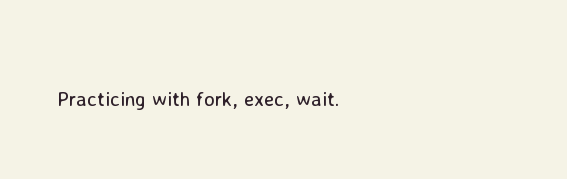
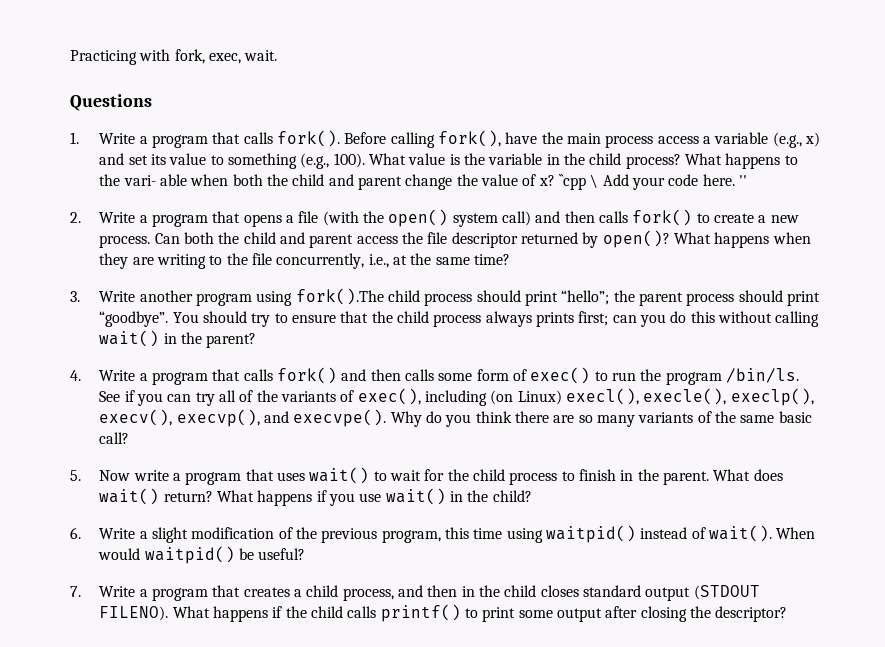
(339, 99) none -> [70,94,152,111] [70,130,820,148] [99,153,798,169] [99,174,747,190] [70,209,799,227] [99,230,811,248] [99,253,510,269] [70,288,820,306] [99,311,820,327] [99,330,257,348] [70,367,799,385] [99,388,814,406] [99,409,812,427] [99,432,130,444] [70,467,783,485] [99,488,532,506] [70,525,816,543] [98,546,306,564] [70,585,760,601] [99,604,788,622] // Questions // 1. Write a program that calls fork(). Before calling fork(), have the main process access a variable (e.g., x) and set its value to something (e.g., 100). What value is the variable in the child process? What happens to the vari- able when both the child and parent change the value of x? ``cpp \ Add your code here. '' // 2. Write a program that opens a file (with the open() system call) and then calls fork() to create a new process. Can both the child and parent access the file descriptor returned by open()? What happens when they are writing to the file concurrently, i.e., at the same time? // 3. Write another program using fork().The child process should print “hello”; the parent process should print “goodbye”. You should try to ensure that the child process always prints first; can you do this without calling wait() in the parent? // 4. Write a program that calls fork() and then calls some form of exec() to run the program /bin/ls. See if you can try all of the variants of exec(), including (on Linux) execl(), execle(), execlp(), execv(), execvp(), and execvpe(). Why do you think there are so many variants of the same basic call? // 5. Now write a program that uses wait() to wait for the child process to finish in the parent. What does wait() return? What happens if you use wait() in the child? // 6. Write a slight modification of the previous program, this time using waitpid() instead of wait(). When would waitpid() be useful? // 7. Write a program that creates a child process, and then in the child closes standard output (STDOUT FILENO). What happens if the child calls printf() to print some output after closing the descriptor?

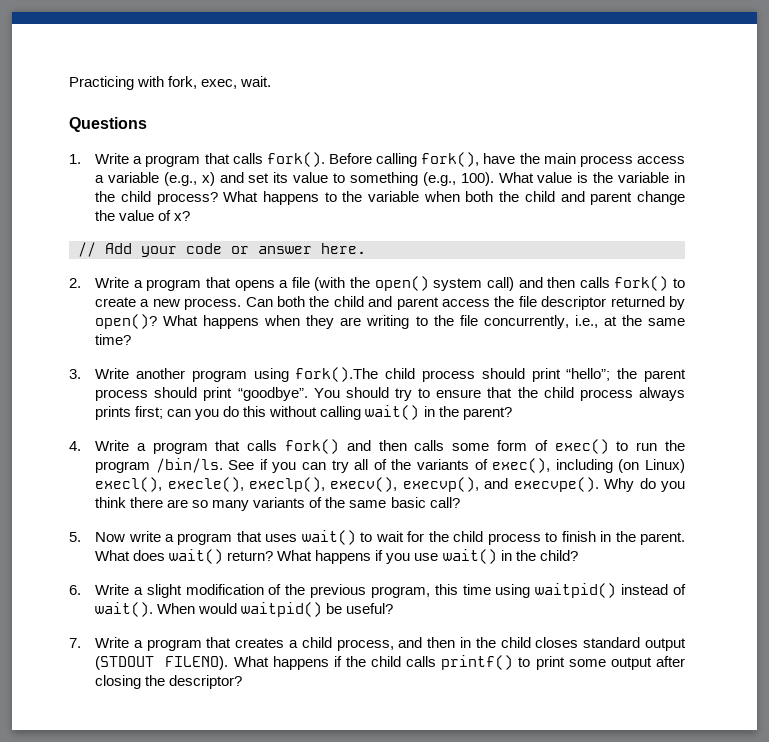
[123,174,188,186] vari- able -> [368,191,420,202] variable
[558,174,599,190] ``cpp \ -> [78,242,96,257] // //
(699, 180) none -> [231,246,312,254] or answer
[738,175,747,186] '' -> (366, 248) none

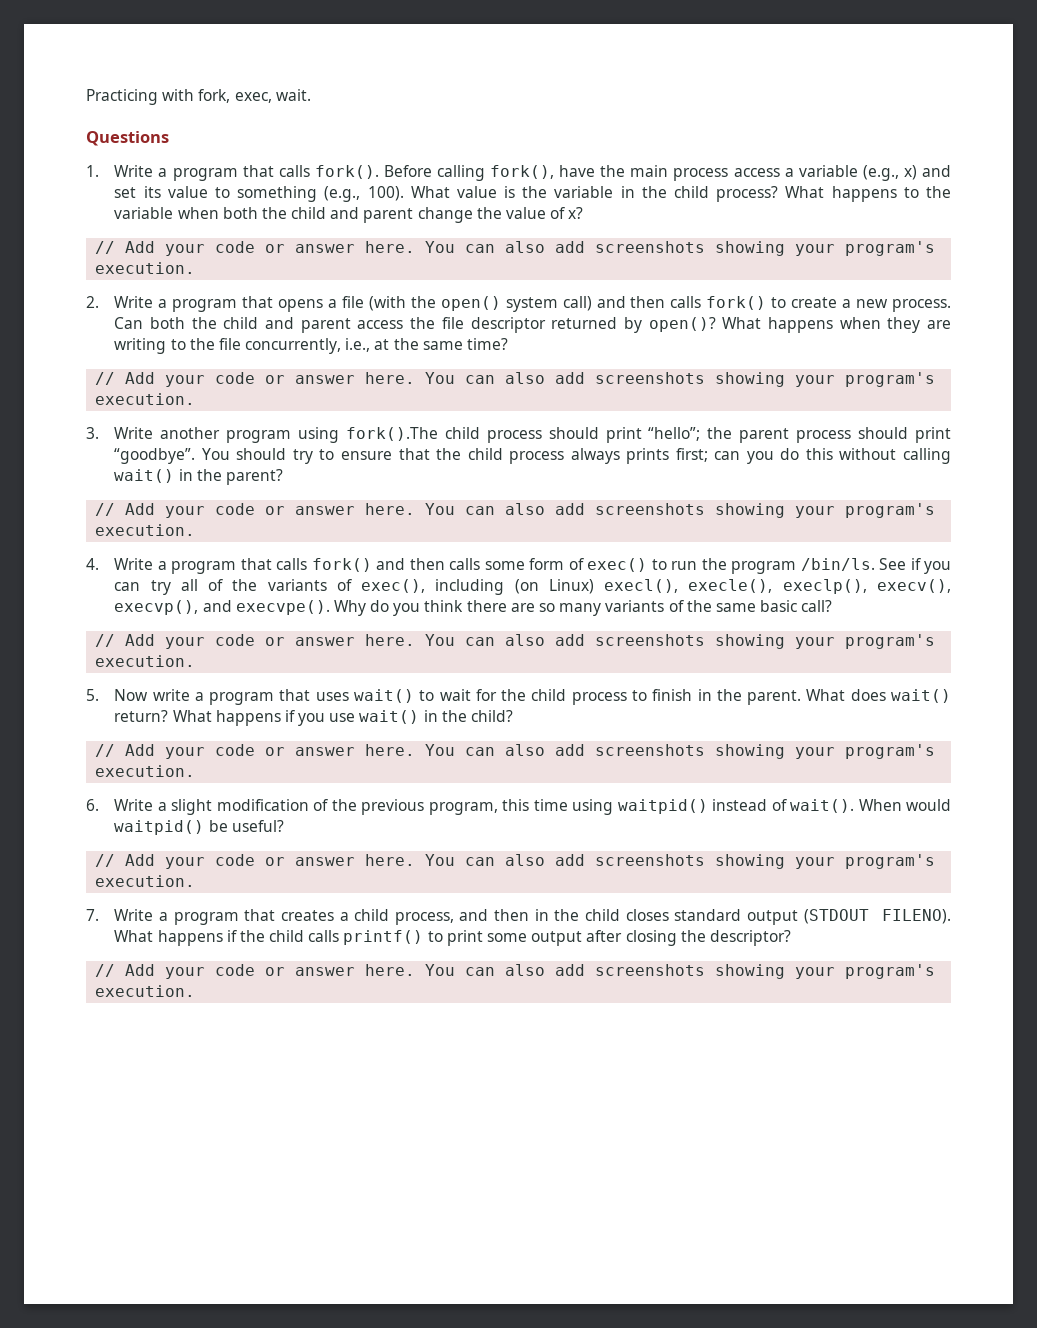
(366, 248) none -> [425,241,936,256] [95,262,196,274] You can also add screenshots showing your program's execution.
(132, 339) none -> [95,372,936,387] [95,393,196,405] // // Add your code or answer here. You can also add screenshots showing your program's execution.
(512, 413) none -> [95,503,936,518] [95,524,196,536] // // Add your code or answer here. You can also add screenshots showing your program's execution.
(460, 502) none -> [95,634,936,649] [95,655,196,667] // // Add your code or answer here. You can also add screenshots showing your program's execution.
(578, 555) none -> [95,744,936,759] [95,765,196,777] // // Add your code or answer here. You can also add screenshots showing your program's execution.
(394, 608) none -> [95,854,936,869] [95,875,196,887] // // Add your code or answer here. You can also add screenshots showing your program's execution.
(243, 682) none -> [95,964,936,979] [95,985,196,997] // // Add your code or answer here. You can also add screenshots showing your program's execution.

